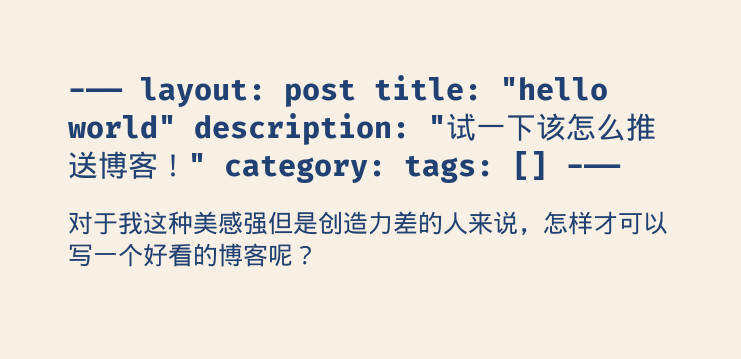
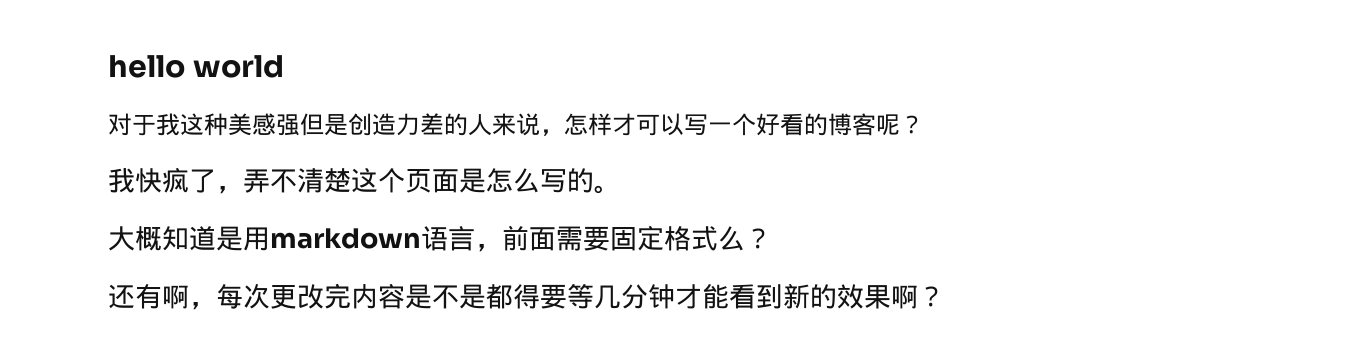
[68,75,608,107] [68,113,656,145] [68,151,621,183] -—— layout: post title: "hello world" description: "试一下该怎么推送博客！" category: tags: [] -—— -> [108,55,285,78] hello world
(318, 255) none -> [108,167,621,194] [108,225,772,252] [108,283,945,310] // 我快疯了，弄不清楚这个页面是怎么写的。 // 大概知道是用markdown语言，前面需要固定格式么？ // 还有啊，每次更改完内容是不是都得要等几分钟才能看到新的效果啊？

